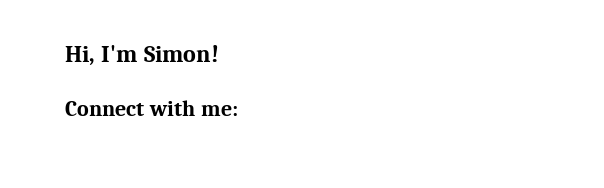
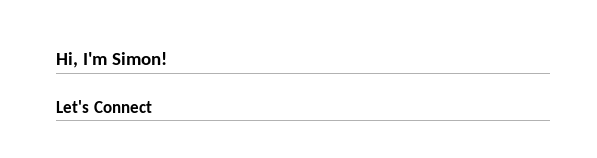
[65,100,238,116] Connect with me: -> [56,100,152,113] Let's Connect

